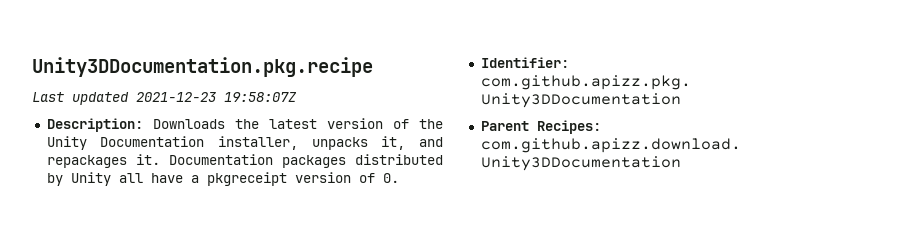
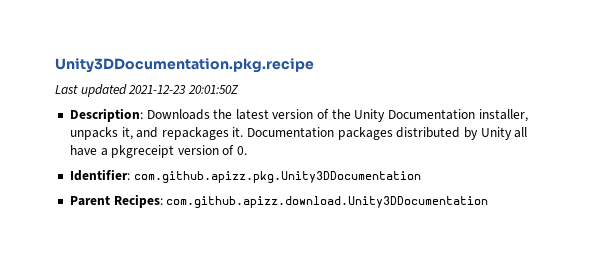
[224,92,297,102] 19:58:07Z -> [187,85,239,94] 20:01:50Z

